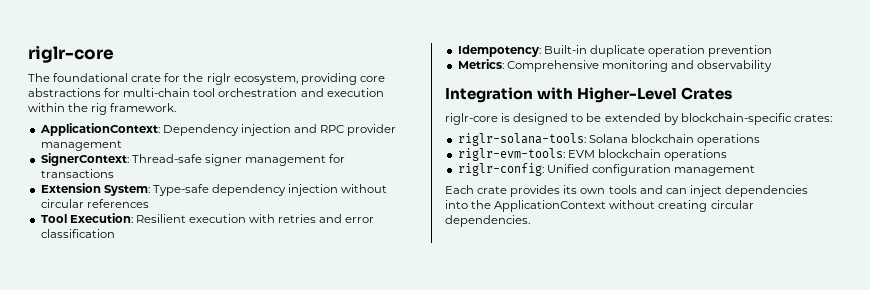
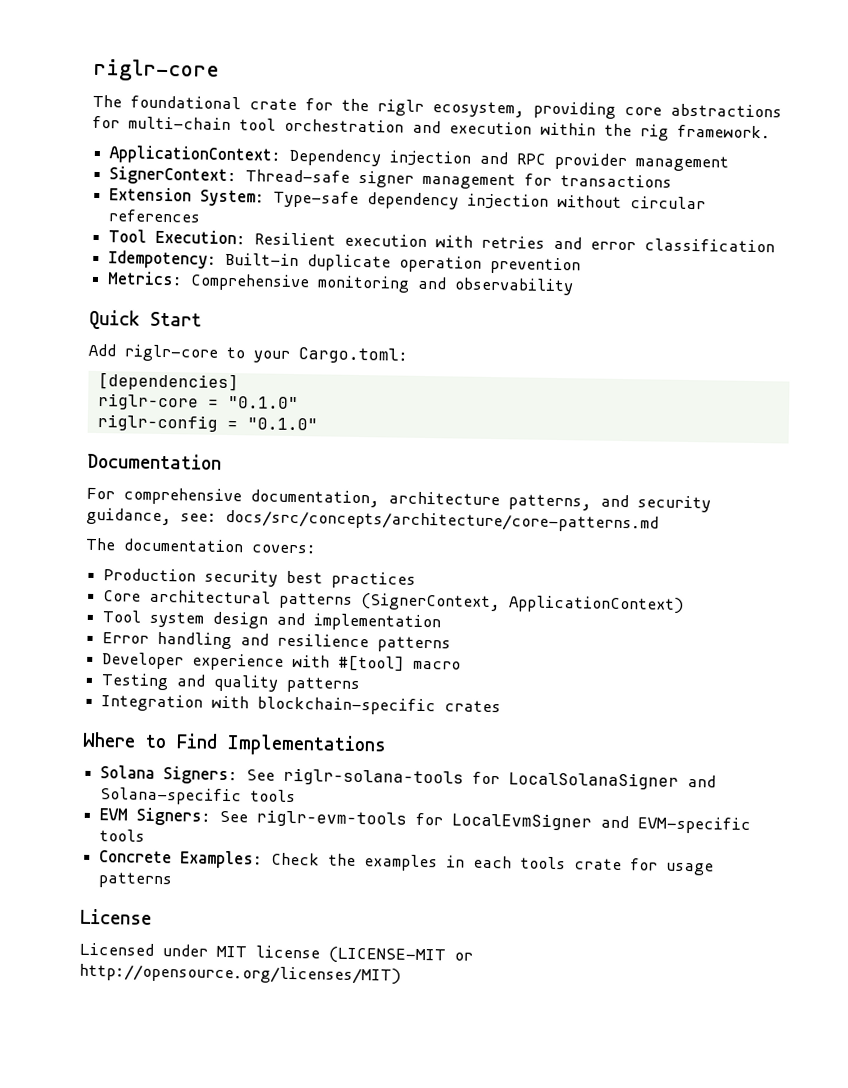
[445,87,733,103] [445,113,832,125] [457,133,760,146] [457,148,727,161] [457,163,755,176] [445,185,808,197] [445,200,754,212] [445,215,530,227] Integration with Higher-Level Crates // riglr-core is designed to be extended by blockchain-specific crates: // riglr-solana-tools: Solana blockchain operations // riglr-evm-tools: EVM blockchain operations // riglr-config: Unified configuration management // Each crate provides its own tools and can inject dependencies into the ApplicationContext without creating circular dependencies. -> [89,309,202,330] [88,343,408,364] [97,372,239,392] [97,393,299,411] [96,414,318,432] [87,452,222,470] [86,487,711,513] [86,507,659,533] [85,537,316,554] [103,568,417,589] [103,589,685,614] [102,610,442,632] [102,631,452,653] [102,652,462,672] [101,673,361,694] [101,694,502,716] [82,731,387,757] [100,765,717,790] [100,787,297,806] [99,807,752,835] [99,829,146,842] [99,850,715,876] [98,872,173,889] [80,908,152,925] [79,942,473,965] [79,963,401,985] Quick Start // Add riglr-core to your Cargo.toml: // [dependencies] // riglr-core = "0.1.0" // riglr-config = "0.1.0" // Documentation // For comprehensive documentation, architecture patterns, and security guidance, see: docs/src/concepts/architecture/core-patterns.md // The documentation covers: // Production security best practices // Core architectural patterns (SignerContext, ApplicationContext) // Tool system design and implementation // Error handling and resilience patterns // Developer experience with #[tool] macro // Testing and quality patterns // Integration with blockchain-specific crates // Where to Find Implementations // Solana Signers: See riglr-solana-tools for LocalSolanaSigner and Solana-specific tools // EVM Signers: See riglr-evm-tools for LocalEvmSigner and EVM-specific tools // Concrete Examples: Check the examples in each tools crate for usage patterns // License // Licensed under MIT license (LICENSE-MIT or http://opensource.org/licenses/MIT)

